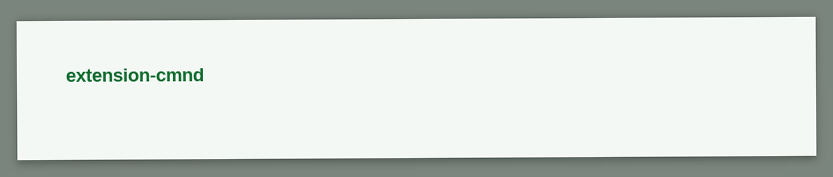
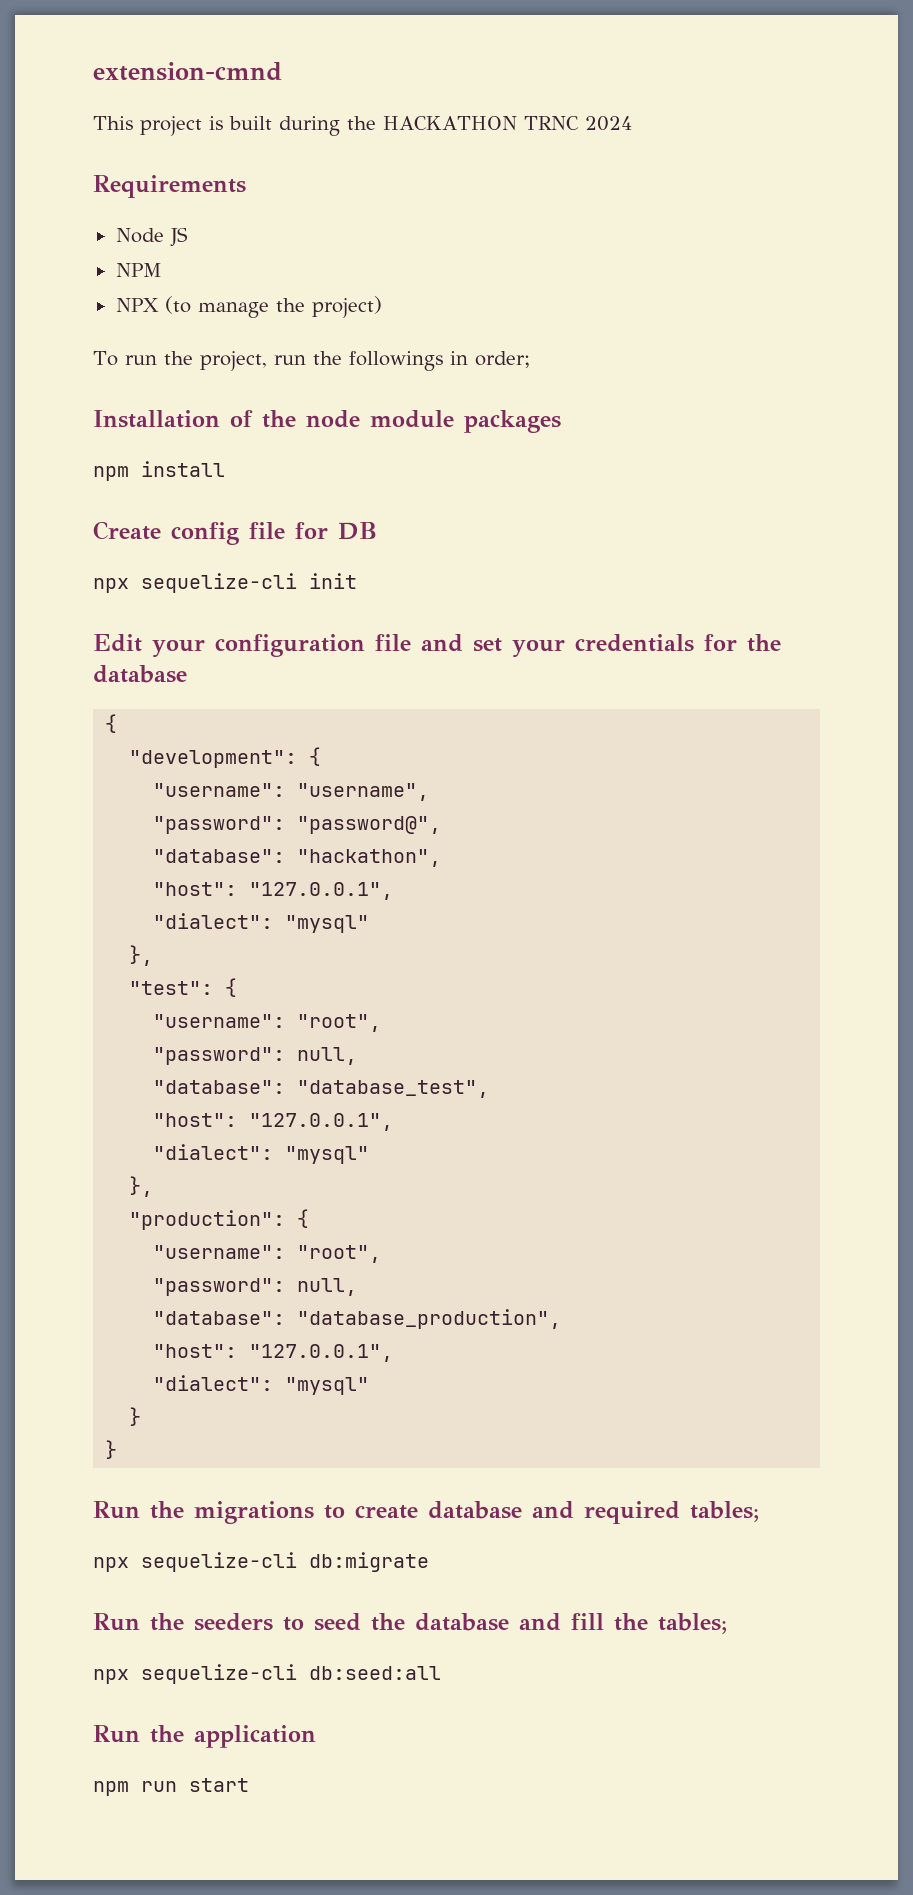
(204, 75) none -> [93,116,632,136] [93,175,246,198] [115,227,188,247] [115,263,162,277] [115,296,382,318] [93,351,530,371] [93,410,561,433] [93,461,225,481] [93,521,377,545] [93,573,357,593] [93,634,781,658] [93,665,187,683] [105,714,118,733] [129,747,322,768] [153,783,430,801] [153,816,442,834] [153,849,442,867] [153,882,394,900] [153,913,370,933] [129,945,154,966] [129,978,238,997] [153,1014,382,1032] [153,1047,358,1065] [153,1080,490,1098] [153,1113,394,1131] [153,1144,370,1164] [129,1176,154,1197] [129,1209,310,1230] [153,1245,382,1263] [153,1278,358,1296] [153,1309,562,1329] [153,1344,394,1362] [153,1375,370,1395] [129,1407,142,1426] [105,1440,118,1459] [93,1501,759,1524] [93,1552,429,1572] [93,1613,727,1634] [93,1664,441,1684] [93,1725,316,1748] [93,1778,249,1796] // This project is built during the HACKATHON TRNC 2024 // Requirements // Node JS // NPM // NPX (to manage the project) // To run the project, run the followings in order; // Installation of the node module packages // npm install // Create config file for DB // npx sequelize-cli init // Edit your configuration file and set your credentials for the database // { // "development": { // "username": "username", // "password": "password@", // "database": "hackathon", // "host": "127.0.0.1", // "dialect": "mysql" // }, // "test": { // "username": "root", // "password": null, // "database": "database_test", // "host": "127.0.0.1", // "dialect": "mysql" // }, // "production": { // "username": "root", // "password": null, // "database": "database_production", // "host": "127.0.0.1", // "dialect": "mysql" // } // } // Run the migrations to create database and required tables; // npx sequelize-cli db:migrate // Run the seeders to seed the database and fill the tables; // npx sequelize-cli db:seed:all // Run the application // npm run start

